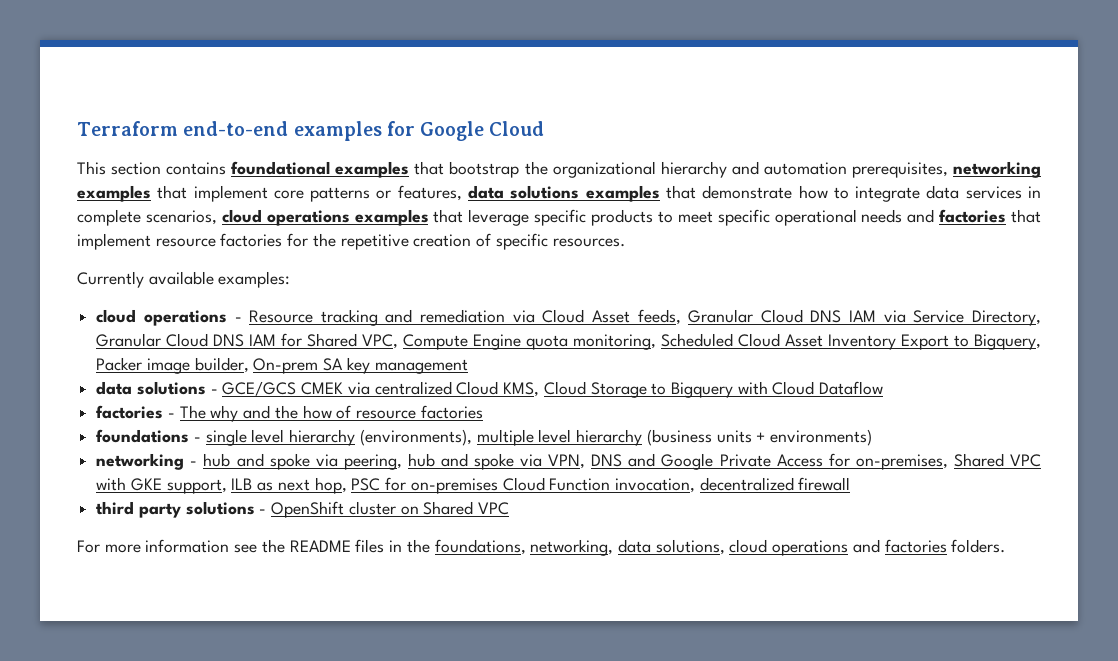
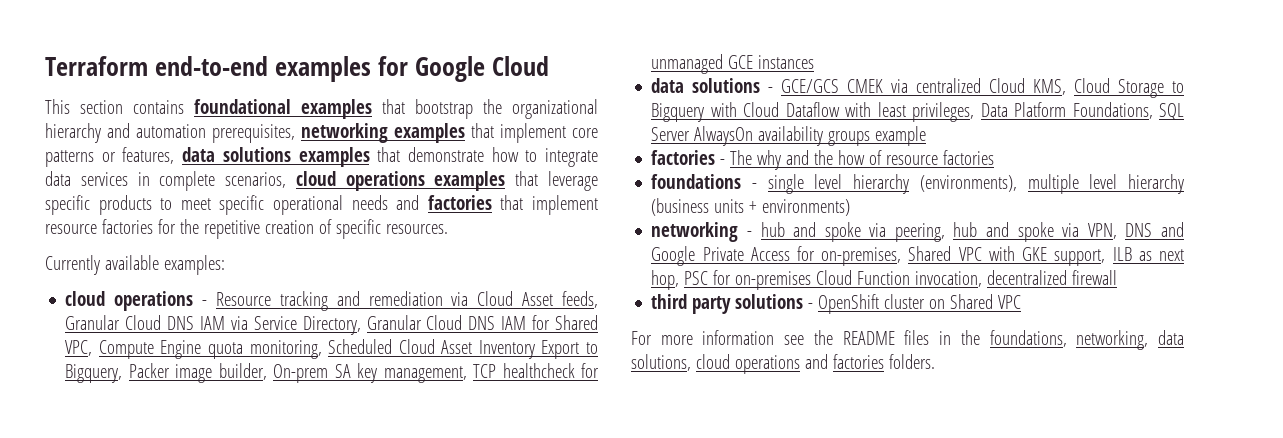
[374,359,468,374] management -> [383,363,599,383] [651,54,815,74] management, TCP healthcheck for unmanaged GCE instances
(884, 388) none -> [845,102,1184,122] [651,126,927,146] with least privileges, Data Platform Foundations, SQL Server AlwaysOn availability groups example

